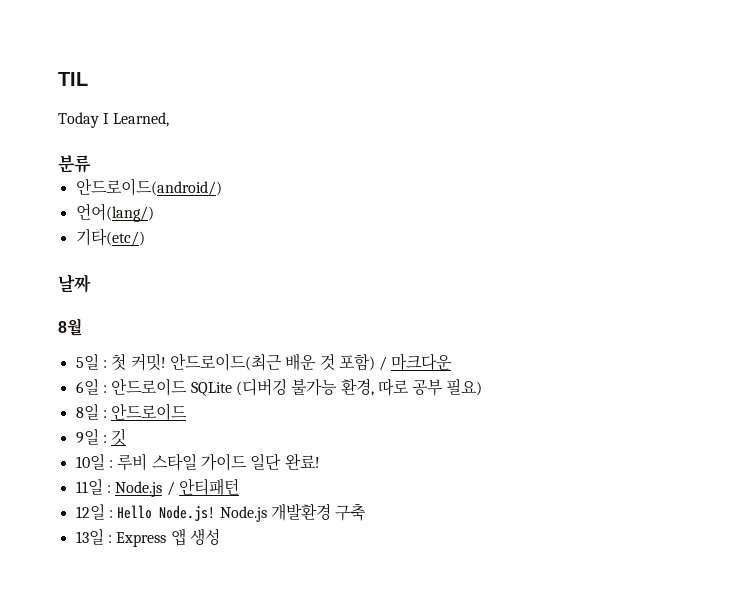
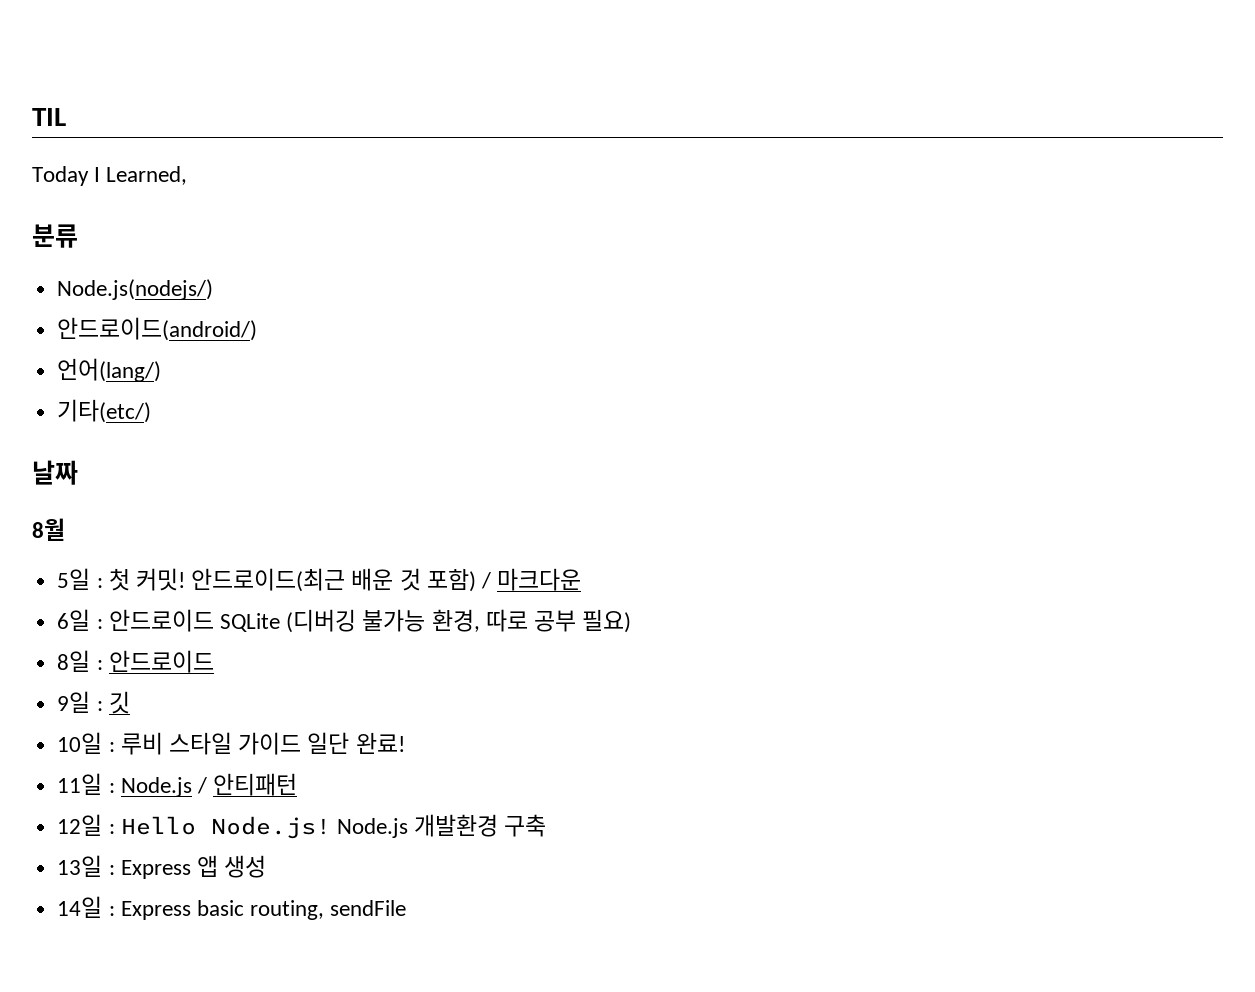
(91, 164) none -> [57,279,214,300] // Node.js(nodejs/)
(220, 536) none -> [57,896,407,920] // 14일 : Express basic routing, sendFile

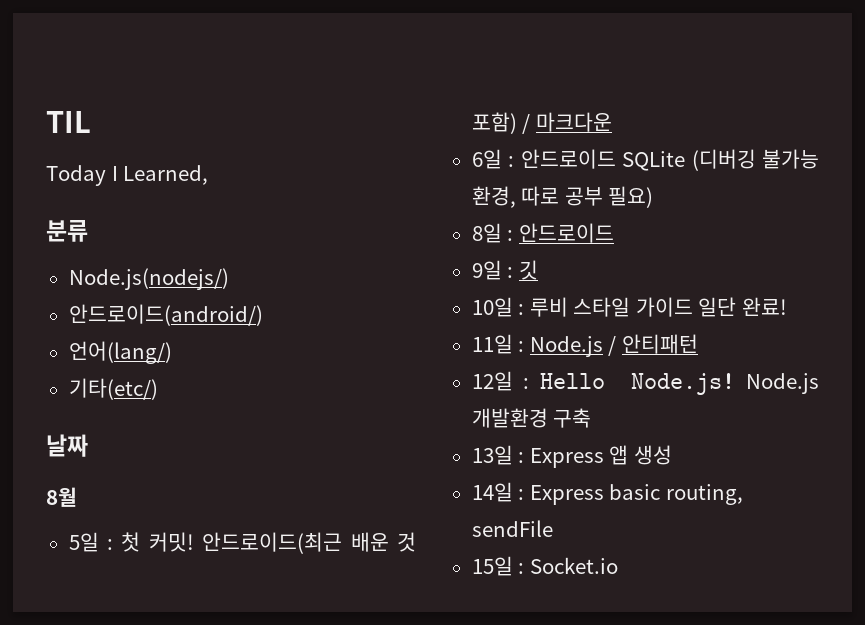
(407, 908) none -> [471,556,618,576] // 15일 : Socket.io

